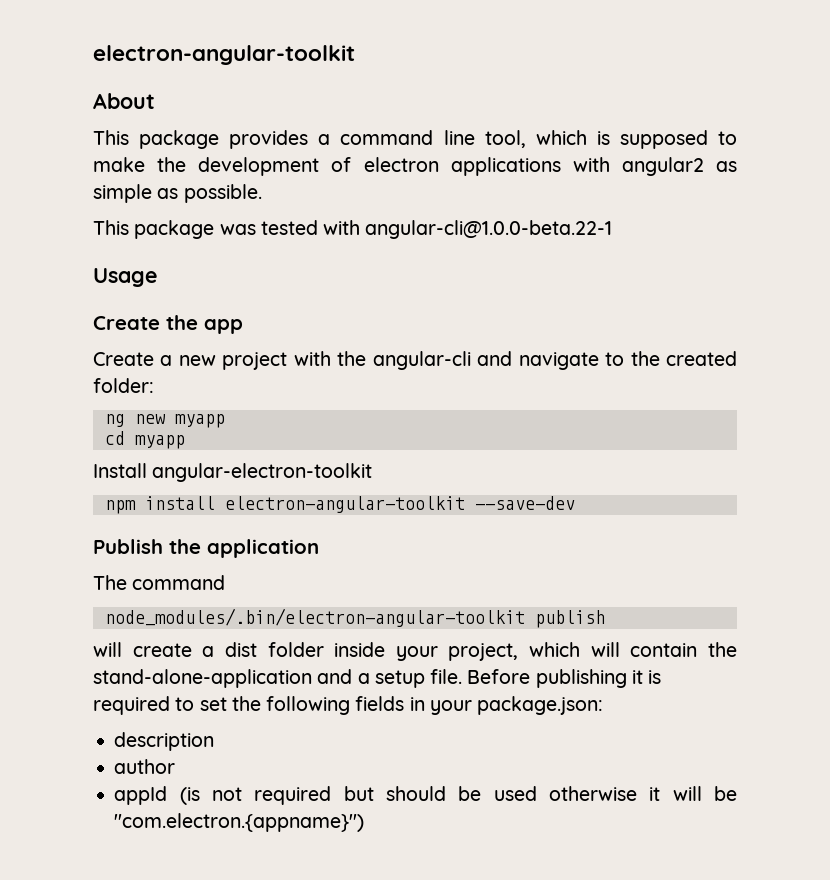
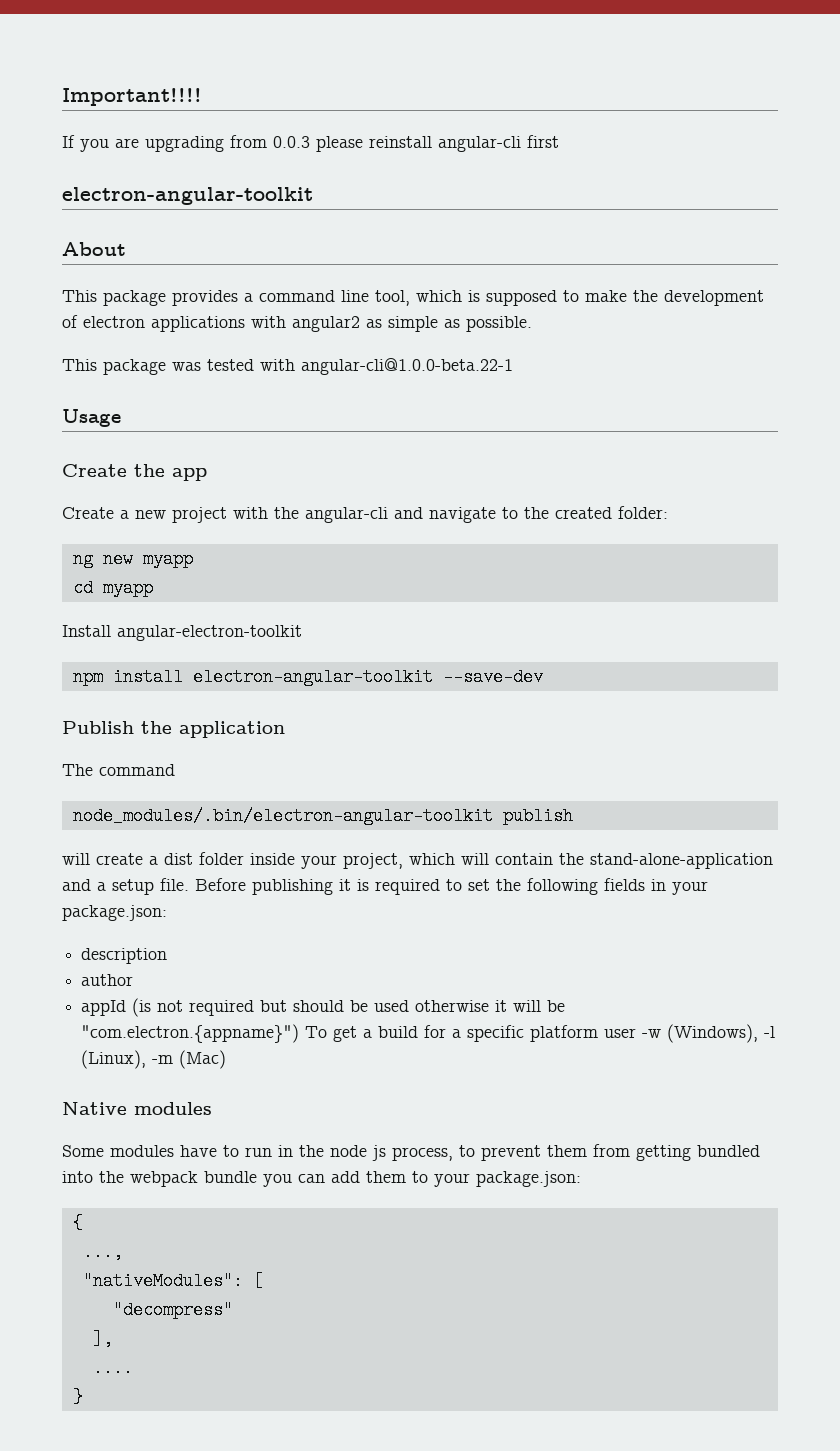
(93, 55) none -> [62,88,202,106] [62,135,559,152] Important!!!! // If you are upgrading from 0.0.3 please reinstall angular-cli first //
(365, 822) none -> [305,1024,776,1043] [81,1050,227,1069] [62,1102,212,1115] [62,1144,760,1161] [62,1171,581,1187] [72,1214,83,1232] [82,1243,123,1261] [82,1272,263,1290] [112,1301,233,1319] [92,1330,113,1348] [92,1359,133,1377] [72,1388,83,1406] To get a build for a specific platform user -w (Windows), -l (Linux), -m (Mac) // Native modules // Some modules have to run in the node js process, to prevent them from getting bundled into the webpack bundle you can add them to your package.json: // { // ..., // "nativeModules": [ // "decompress" // ], // .... // }

